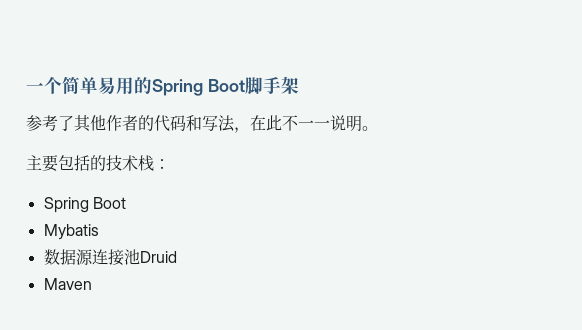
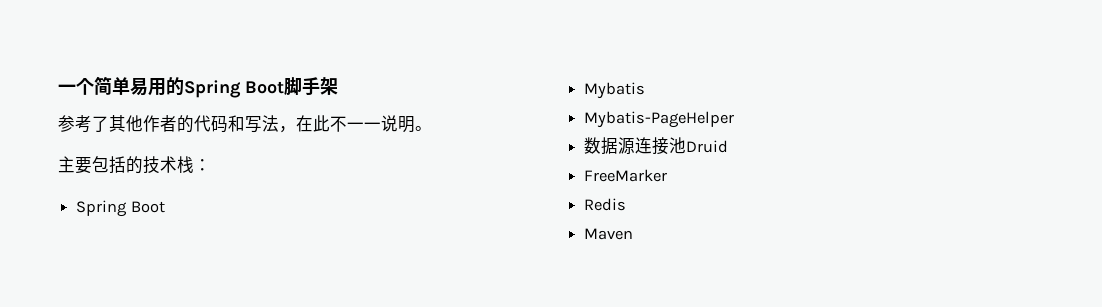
(99, 232) none -> [584,111,735,128] // Mybatis-PageHelper
(177, 257) none -> [584,169,668,182] [584,198,627,211] // FreeMarker // Redis

